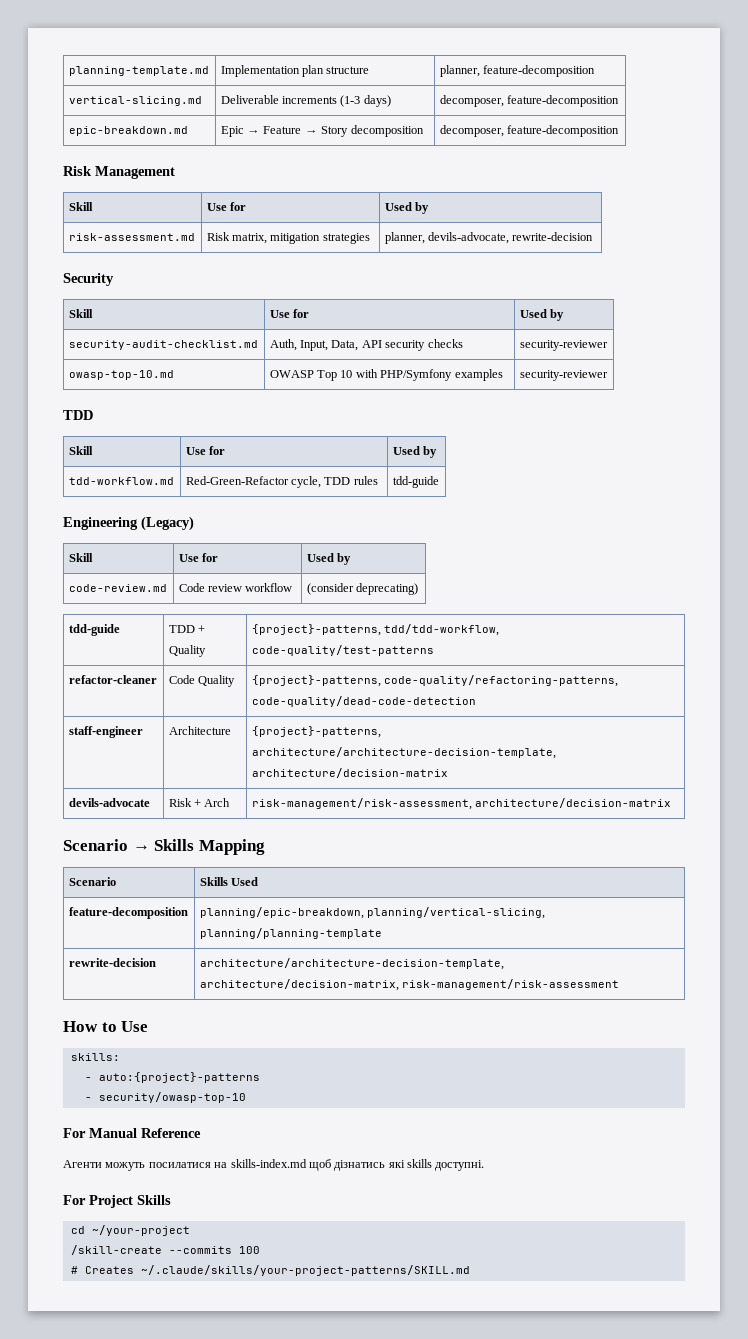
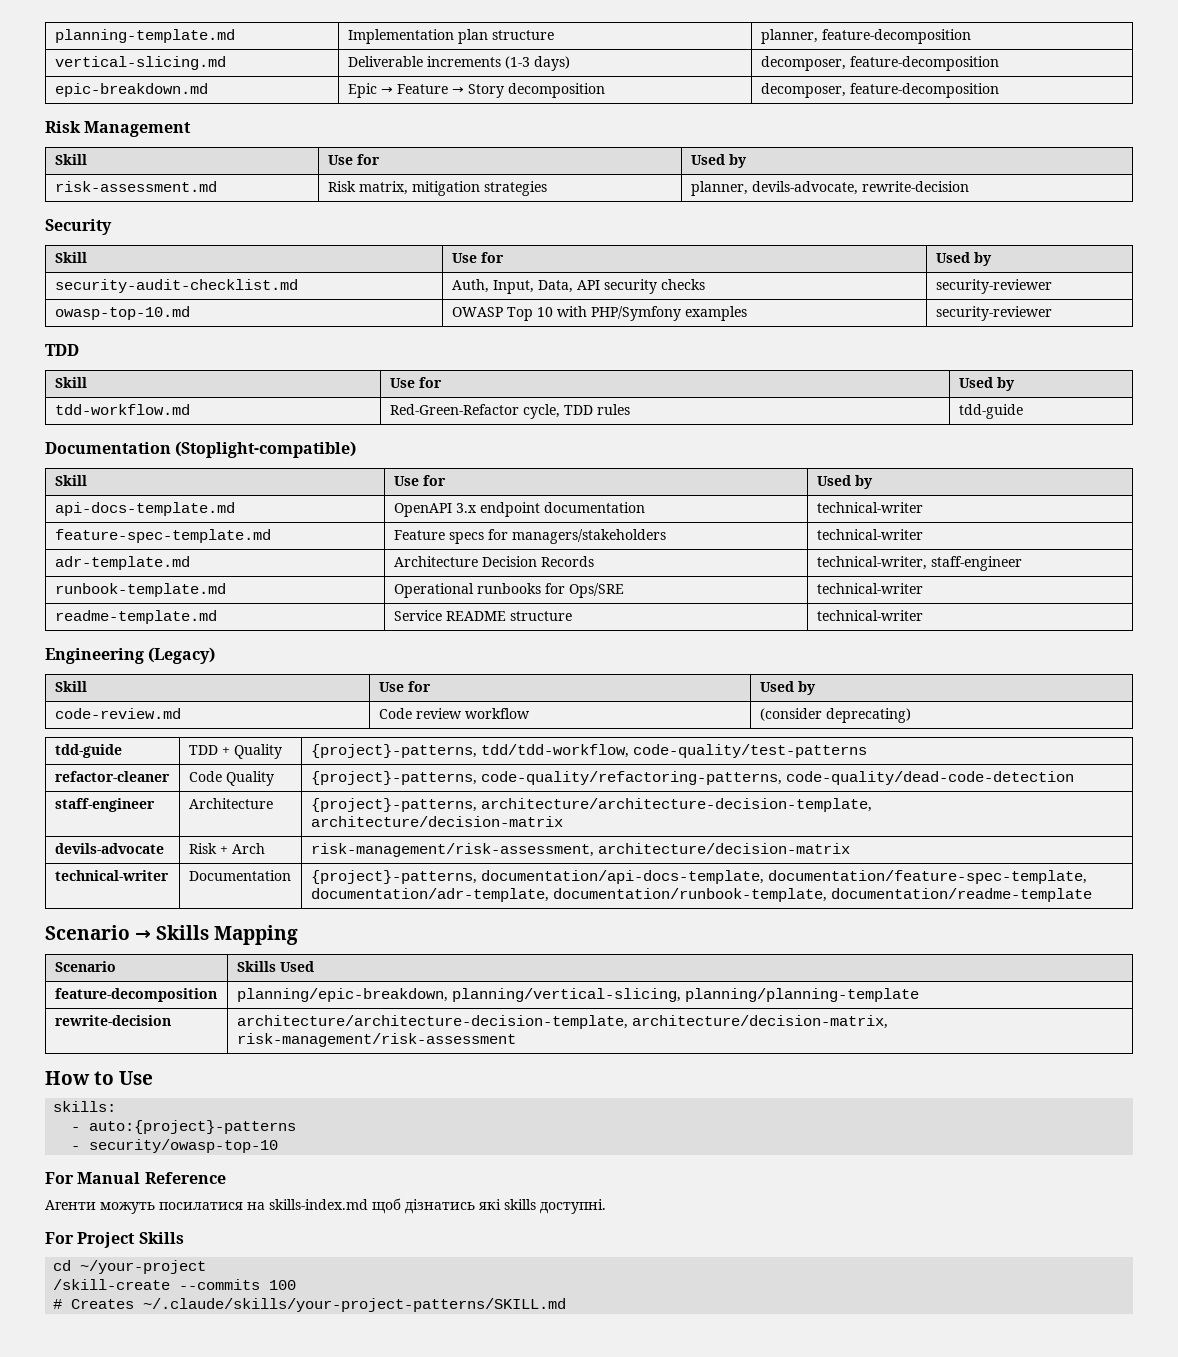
(439, 482) none -> [45,441,357,458] [54,475,87,486] [393,475,446,486] [816,475,873,489] [54,502,235,516] [393,502,645,517] [816,502,923,513] [54,529,271,543] [393,529,666,544] [816,529,923,540] [54,556,190,570] [393,556,594,567] [816,556,1022,571] [54,583,226,597] [393,583,624,598] [816,583,923,594] [54,610,217,624] [393,610,572,621] [816,610,923,621] // Documentation (Stoplight-compatible) // Skill | Use for | Used by // api-docs-template.md | OpenAPI 3.x endpoint documentation | technical-writer // feature-spec-template.md | Feature specs for managers/stakeholders | technical-writer // adr-template.md | Architecture Decision Records | technical-writer, staff-engineer // runbook-template.md | Operational runbooks for Ops/SRE | technical-writer // readme-template.md | Service README structure | technical-writer
(671, 803) none -> [54,870,169,881] [188,870,291,881] [310,870,1087,884] [310,888,1092,902] // technical-writer | Documentation | {project}-patterns, documentation/api-docs-template, documentation/feature-spec-template, documentation/adr-template, documentation/runbook-template, documentation/readme-template

